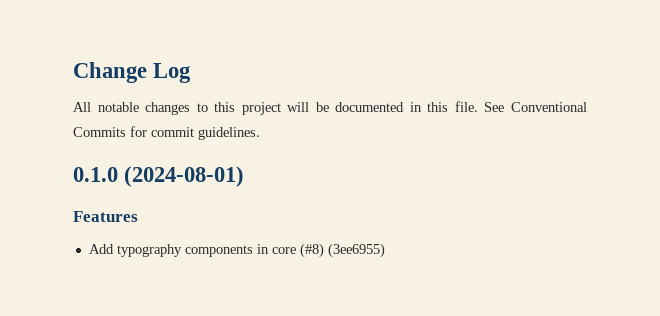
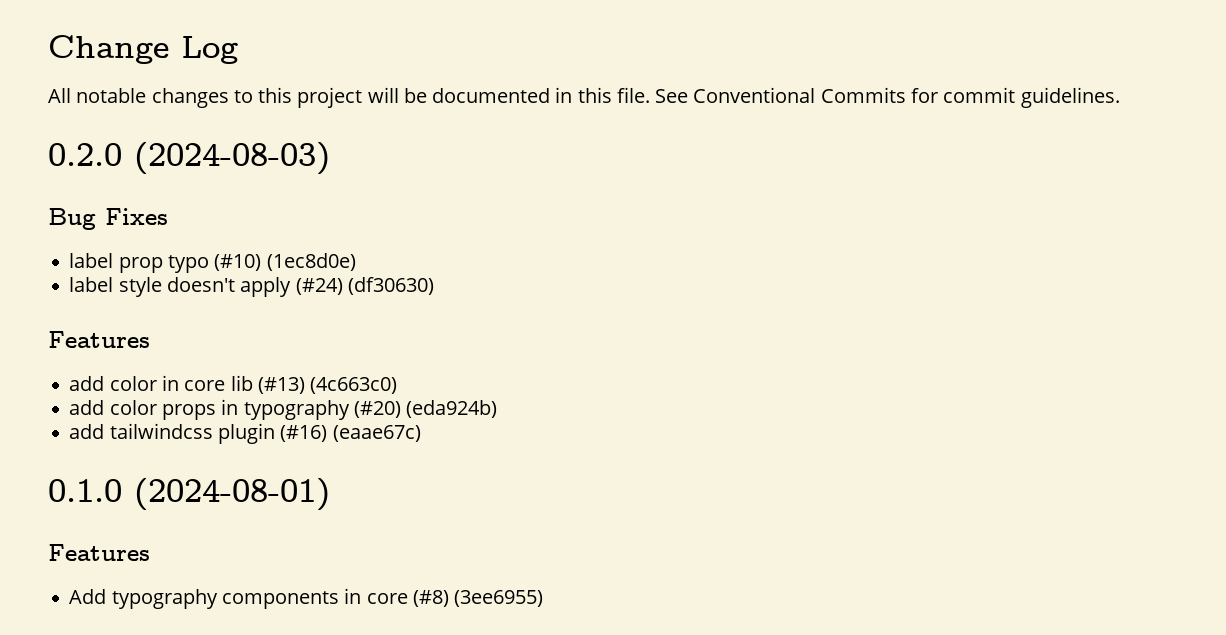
(260, 133) none -> [48,142,330,175] [48,208,168,230] [69,253,356,273] [69,277,434,297] [48,331,150,348] [69,375,398,394] [69,399,498,420] [69,423,421,444] // 0.2.0 (2024-08-03) // Bug Fixes // label prop typo (#10) (1ec8d0e) // label style doesn't apply (#24) (df30630) // Features // add color in core lib (#13) (4c663c0) // add color props in typography (#20) (eda924b) // add tailwindcss plugin (#16) (eaae67c)

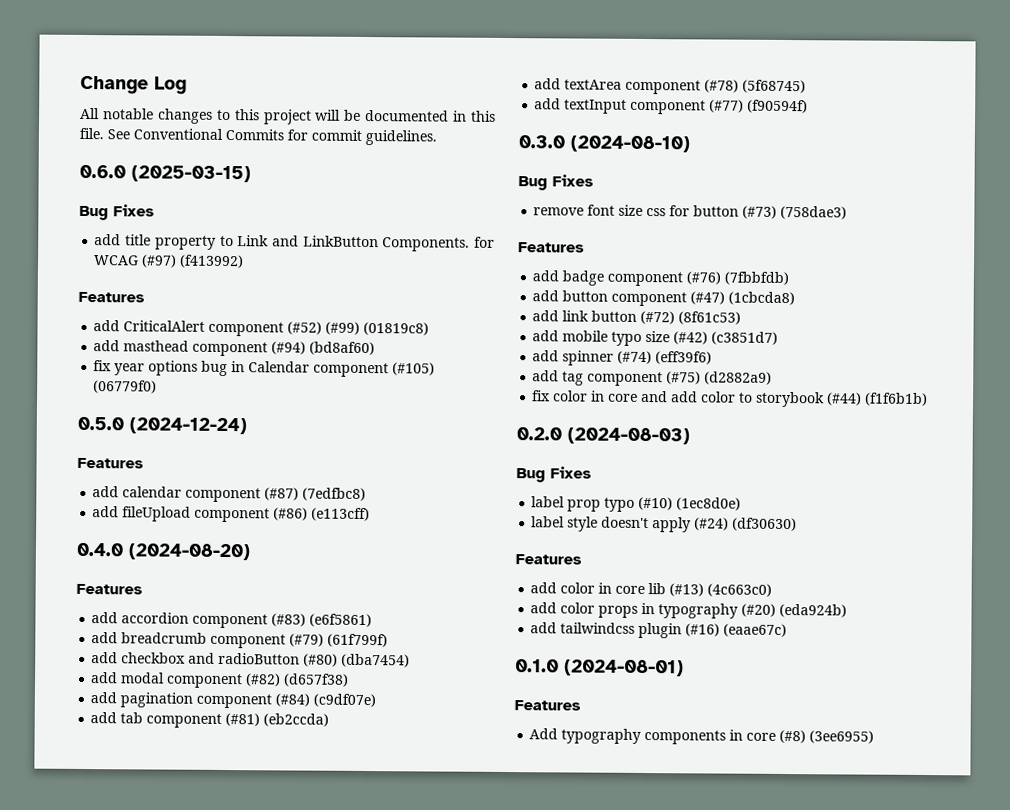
(1120, 97) none -> [79,164,251,183] [79,204,155,221] [94,234,495,252] [93,254,245,269] [78,291,145,303] [93,320,430,337] [93,340,376,357] [93,360,436,378] [93,380,158,394] [77,416,247,435] [77,457,144,469] [92,486,367,503] [92,506,371,523] [76,542,250,561] [76,583,143,595] [91,612,373,629] [91,632,389,649] [91,652,411,668] [90,672,350,689] [90,692,377,709] [90,712,330,728] [534,78,807,95] [534,98,809,115] [518,135,690,153] [518,174,594,191] [533,204,848,220] [518,242,585,253] [532,270,790,287] [532,290,796,307] [532,310,742,325] [532,330,779,346] [532,350,713,366] [532,370,773,387] [532,390,929,408] // 0.6.0 (2025-03-15) // Bug Fixes // add title property to Link and LinkButton Components. for WCAG (#97) (f413992) // Features // add CriticalAlert component (#52) (#99) (01819c8) // add masthead component (#94) (bd8af60) // fix year options bug in Calendar component (#105) (06779f0) // 0.5.0 (2024-12-24) // Features // add calendar component (#87) (7edfbc8) // add fileUpload component (#86) (e113cff) // 0.4.0 (2024-08-20) // Features // add accordion component (#83) (e6f5861) // add breadcrumb component (#79) (61f799f) // add checkbox and radioButton (#80) (dba7454) // add modal component (#82) (d657f38) // add pagination component (#84) (c9df07e) // add tab component (#81) (eb2ccda) // add textArea component (#78) (5f68745) // add textInput component (#77) (f90594f) // 0.3.0 (2024-08-10) // Bug Fixes // remove font size css for button (#73) (758dae3) // Features // add badge component (#76) (7fbbfdb) // add button component (#47) (1cbcda8) // add link button (#72) (8f61c53) // add mobile typo size (#42) (c3851d7) // add spinner (#74) (eff39f6) // add tag component (#75) (d2882a9) // fix color in core and add color to storybook (#44) (f1f6b1b)

